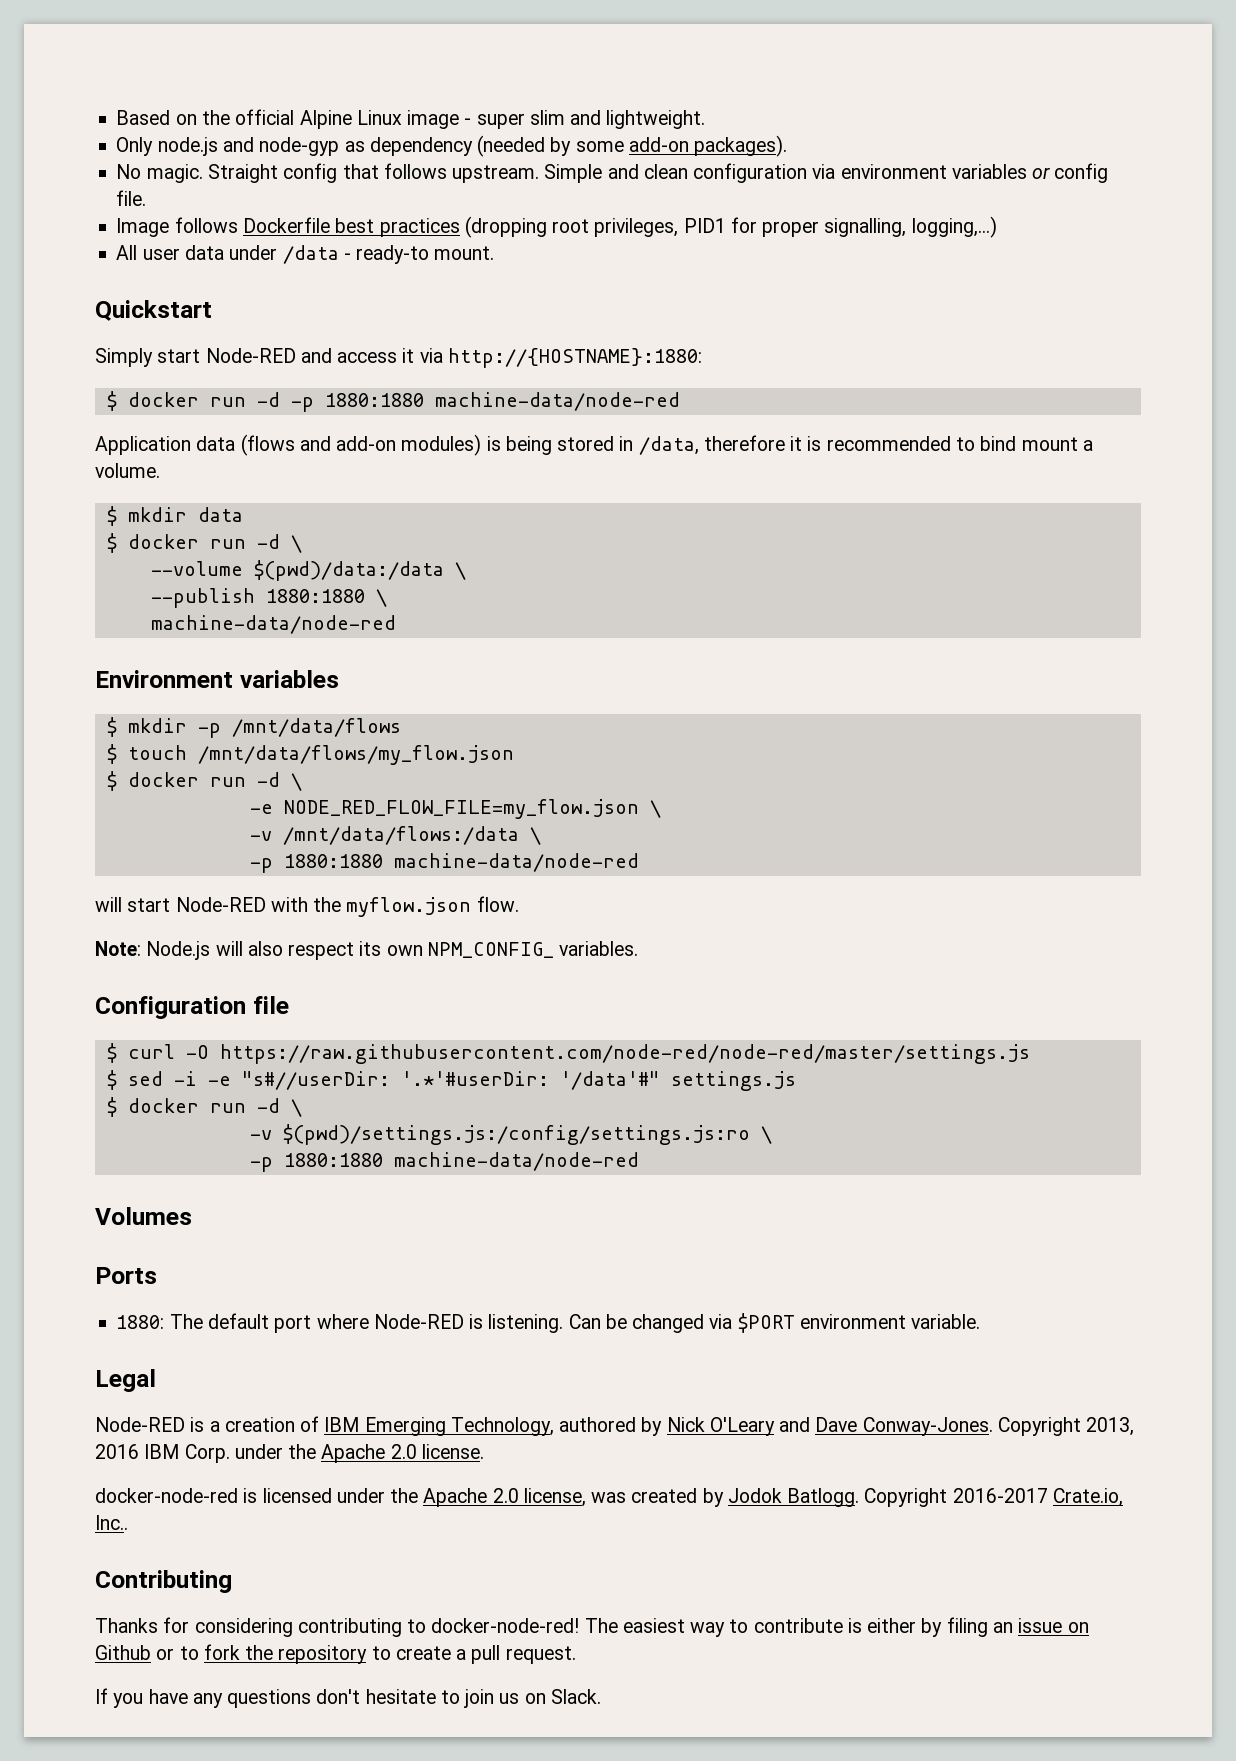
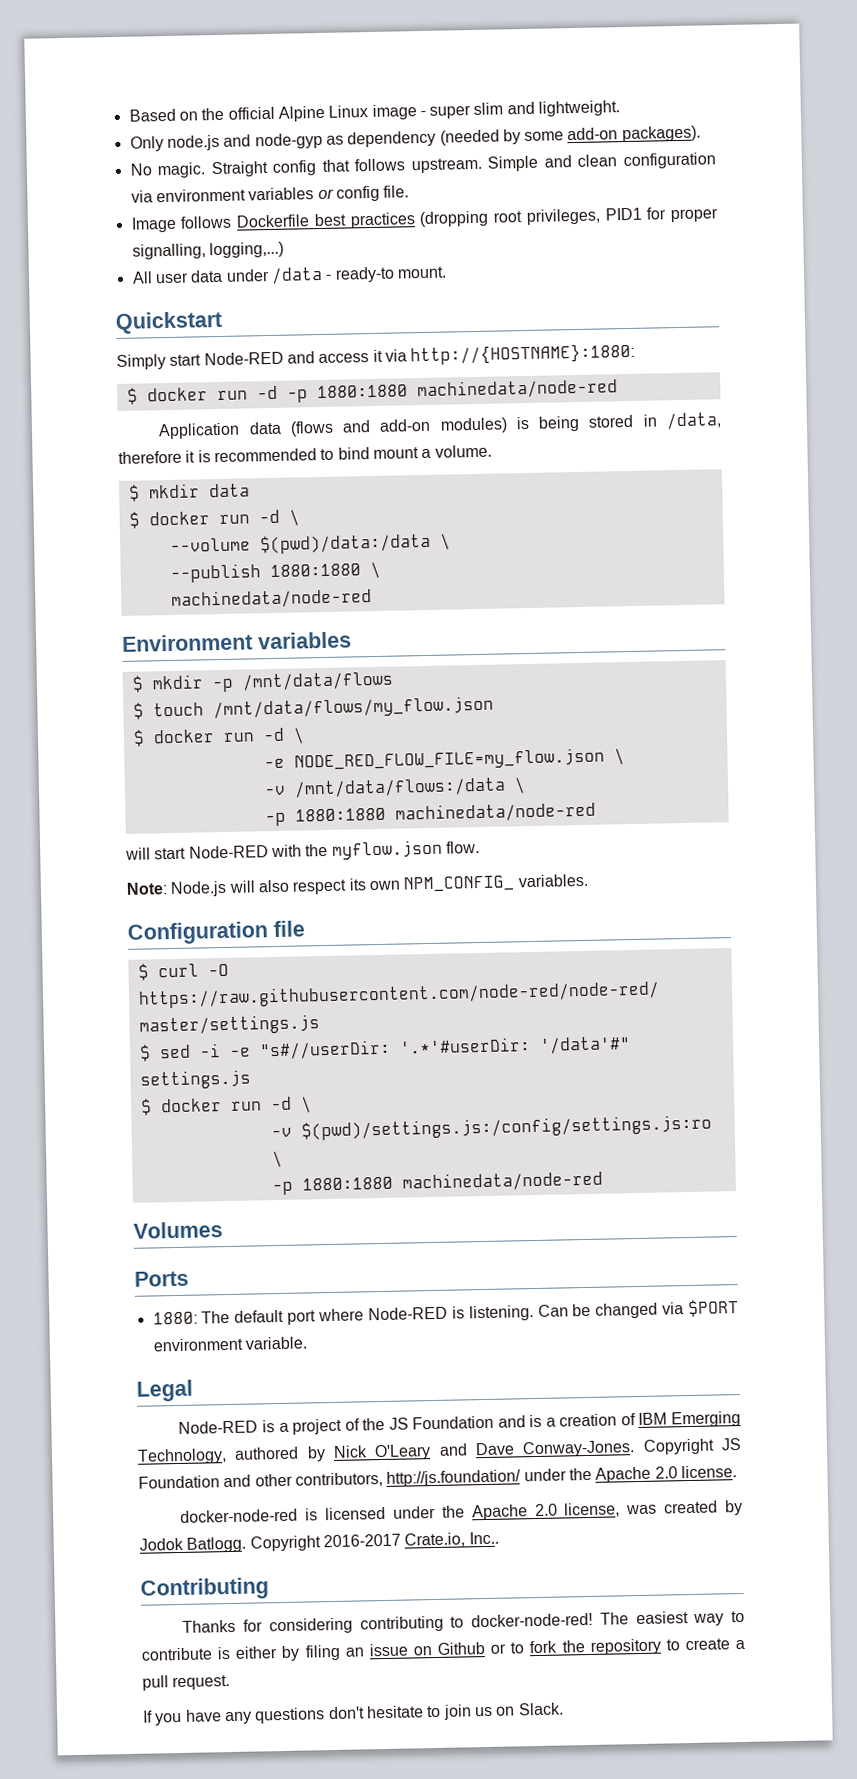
[434,392,680,411] machine-data/node-red -> [416,378,618,400] machinedata/node-red
[150,615,396,634] machine-data/node-red -> [170,588,372,609] machinedata/node-red
[393,853,639,872] machine-data/node-red -> [394,801,596,823] machinedata/node-red
[393,1152,639,1171] machine-data/node-red -> [401,1170,603,1192] machinedata/node-red
(220, 1426) none -> [292,1414,556,1435] project of the JS Foundation and is a
[1086,1417,1135,1436] [95,1444,230,1463] 2013, 2016 IBM Corp. -> [721,1438,742,1451] [138,1469,522,1489] JS Foundation and other contributors, http://js.foundation/

